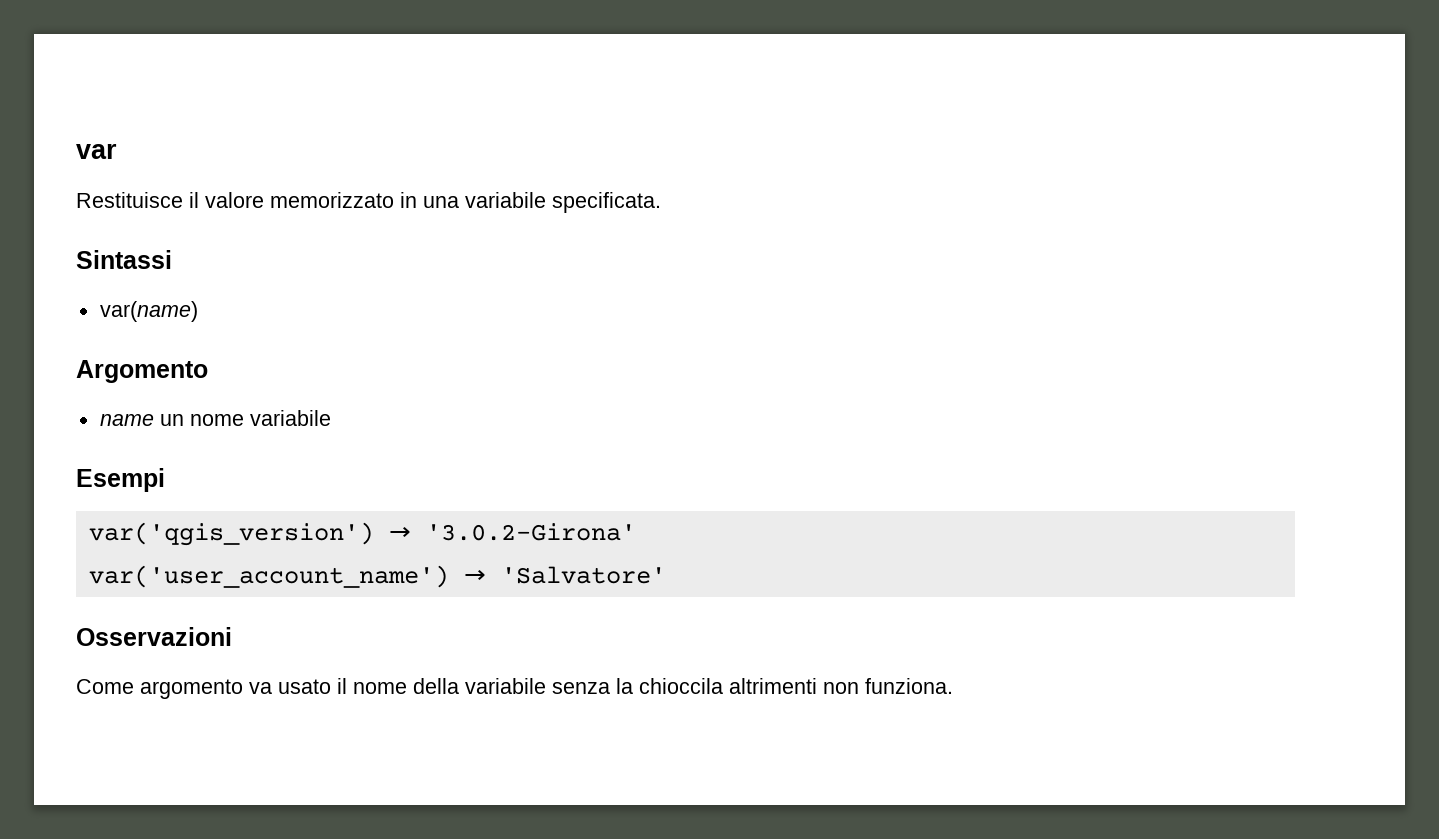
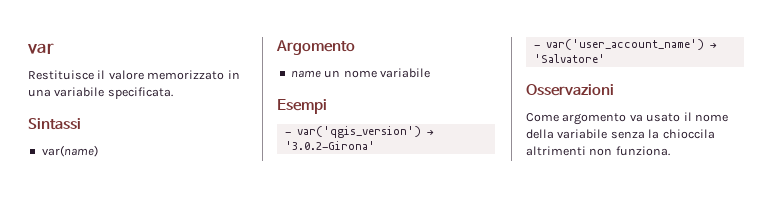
(165, 480) none -> [284,132,291,135] -
(636, 532) none -> [533,45,540,48] -

